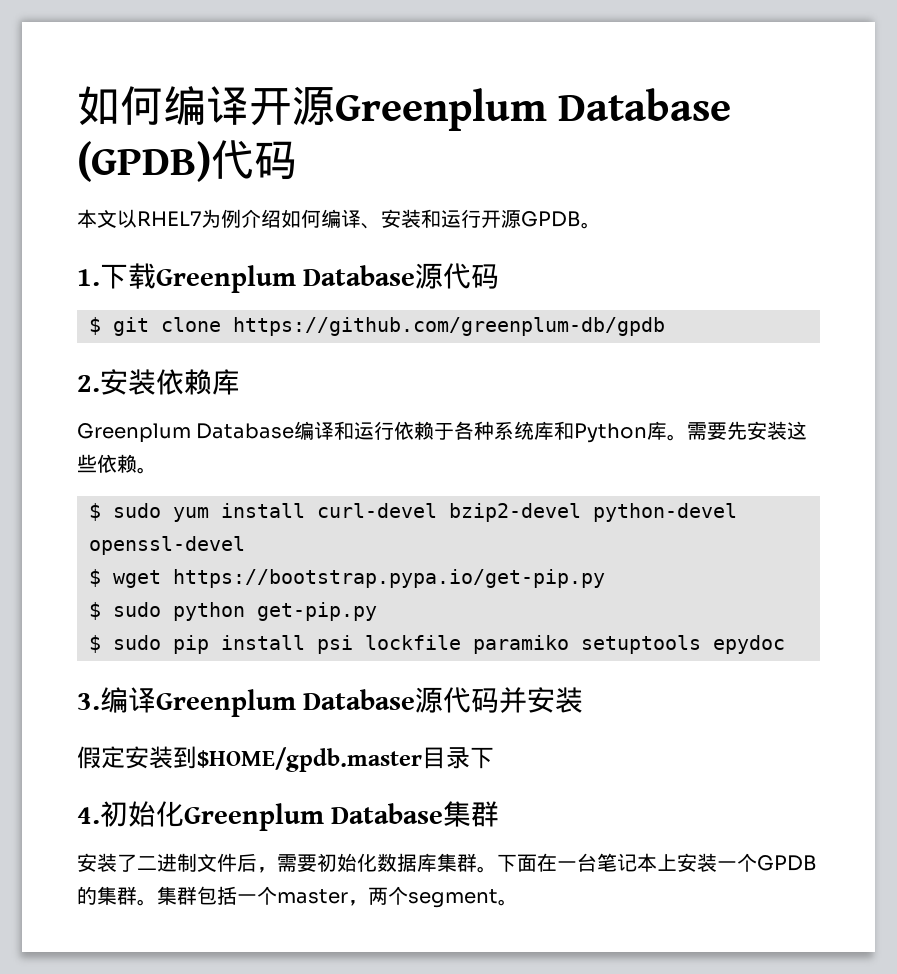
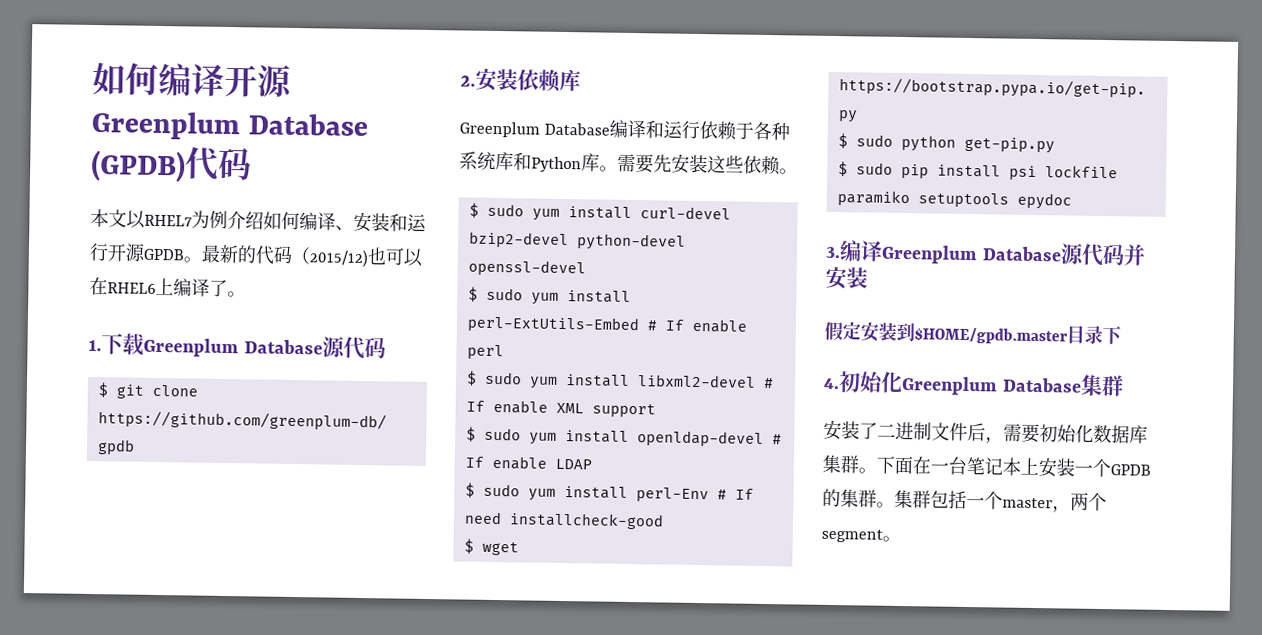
(601, 225) none -> [201,244,423,268] [89,276,246,298] 最新的代码（2015/12)也可以在RHEL6上编译了。
(245, 545) none -> [467,286,631,305] [466,315,747,334] [466,344,504,360] [465,370,774,389] [465,399,656,418] [465,426,782,447] [464,455,592,470] [464,482,754,503] [463,511,664,530] // $ sudo yum install perl-ExtUtils-Embed # If enable perl // $ sudo yum install libxml2-devel # If enable XML support // $ sudo yum install openldap-devel # If enable LDAP // $ sudo yum install perl-Env # If need installcheck-good

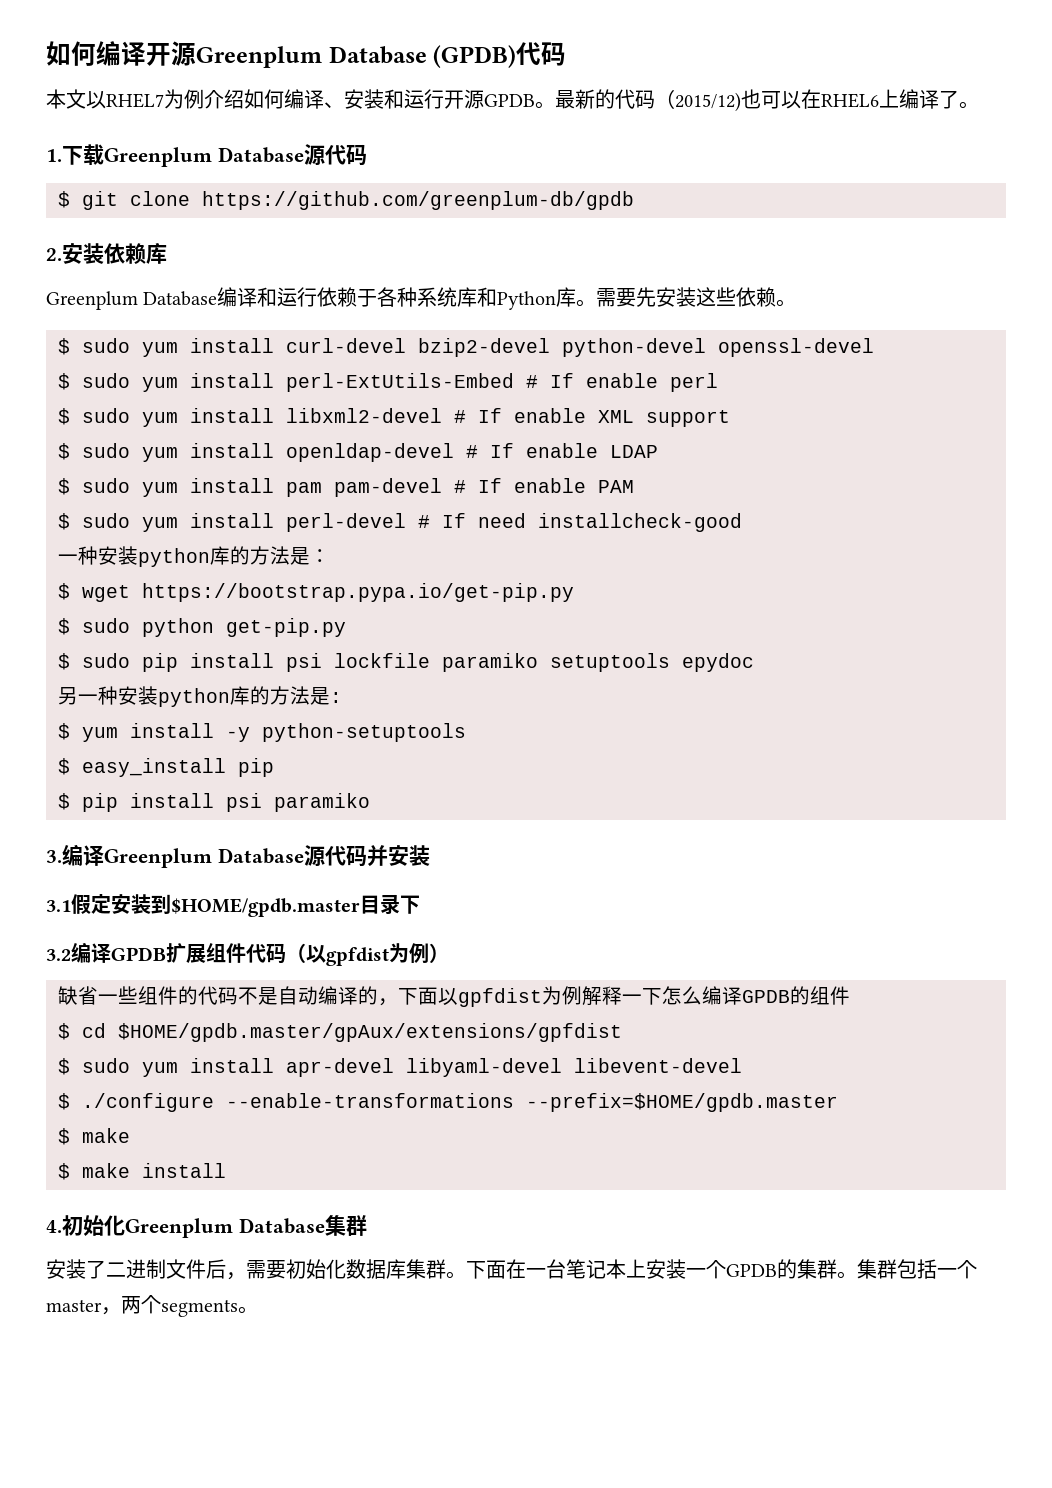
[635,487,754,503] [463,511,664,530] perl-Env # If need installcheck-good -> [286,478,634,497] [58,513,742,532] [58,546,330,567] pam pam-devel # If enable PAM // $ sudo yum install perl-devel # If need installcheck-good // 一种安装python库的方法是：
(1072, 201) none -> [58,686,342,707] [58,723,466,742] [58,758,274,777] [58,793,370,812] // 另一种安装python库的方法是: // $ yum install -y python-setuptools // $ easy_install pip // $ pip install psi paramiko
(868, 278) none -> [46,900,71,912] 3.1
(1122, 335) none -> [46,942,449,966] [58,986,850,1007] [58,1023,622,1042] [58,1058,742,1077] [58,1093,838,1112] [58,1128,130,1145] [58,1163,226,1180] // 3.2编译GPDB扩展组件代码（以gpfdist为例） // 缺省一些组件的代码不是自动编译的，下面以gpfdist为例解释一下怎么编译GPDB的组件 // $ cd $HOME/gpdb.master/gpAux/extensions/gpfdist // $ sudo yum install apr-devel libyaml-devel libevent-devel // $ ./configure --enable-transformations --prefix=$HOME/gpdb.master // $ make // $ make install
[821,528,883,543] segment -> [161,1299,238,1317] segments

